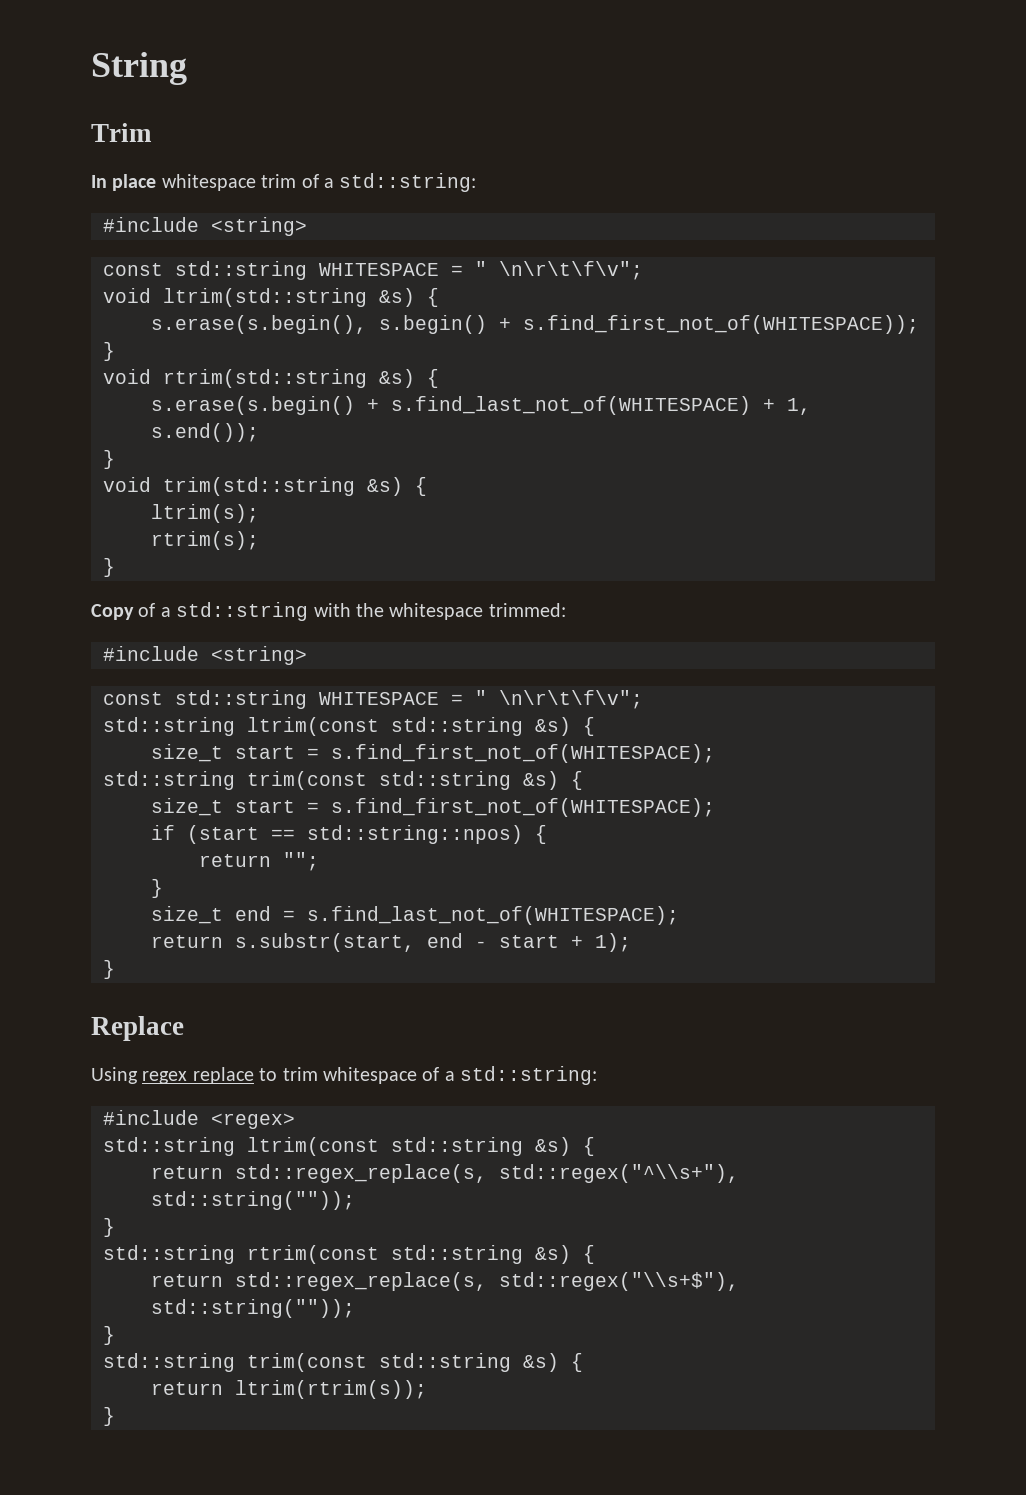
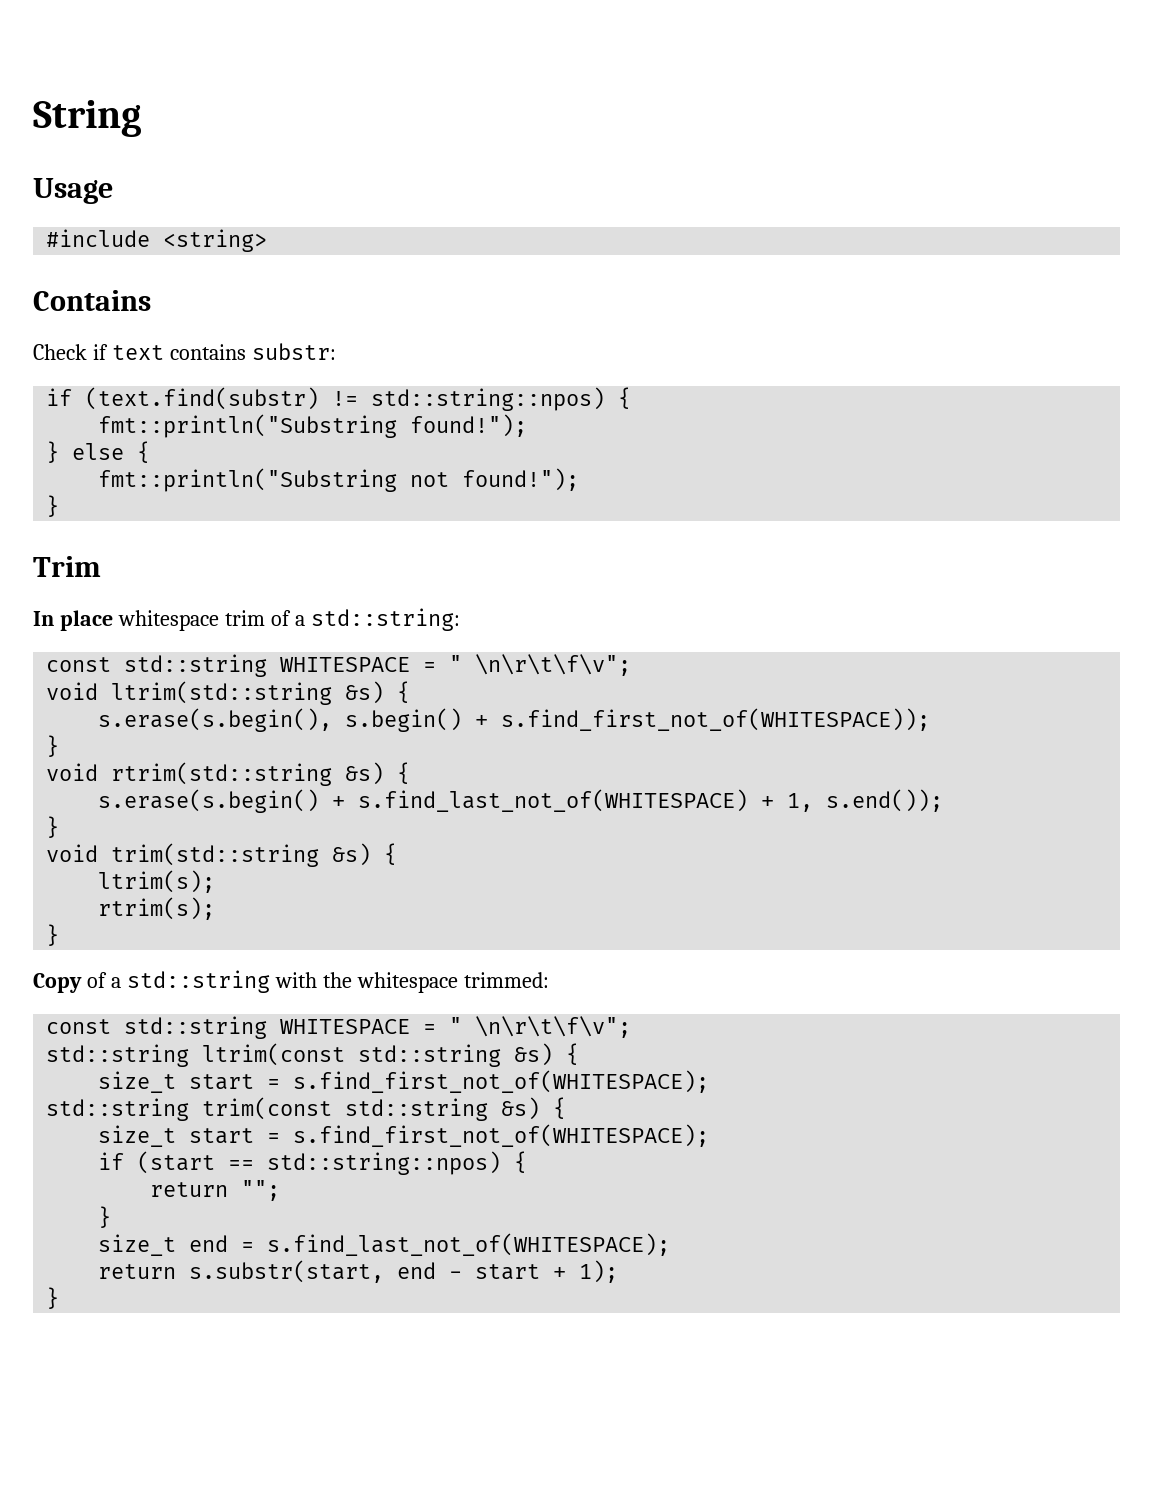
(187, 68) none -> [33,178,113,204] [46,229,268,252] [33,290,151,311] [33,343,336,360] [46,387,632,411] [98,414,528,438] [46,441,151,463] [98,468,580,492] [46,495,60,517] // Usage // #include <string> // Contains // Check if text contains substr: // if (text.find(substr) != std::string::npos) { // fmt::println("Substring found!"); // } else { // fmt::println("Substring not found!"); // }
[103,217,307,236] // #include <string> -> (460, 619) none
[103,646,307,665] // #include <string> -> (549, 980) none
[91,1016,184,1041] [91,1066,598,1085] [103,1110,295,1129] [103,1137,595,1156] [151,1164,739,1183] [151,1191,355,1210] [103,1218,115,1237] [103,1245,595,1264] [151,1272,739,1291] [151,1299,355,1318] [103,1326,115,1345] [103,1353,583,1372] [151,1380,427,1399] [103,1407,115,1426] // Replace // Using regex replace to trim whitespace of a std::string: // #include <regex> // std::string ltrim(const std::string &s) { // return std::regex_replace(s, std::regex("^\\s+"), std::string("")); // } // std::string rtrim(const std::string &s) { // return std::regex_replace(s, std::regex("\\s+$"), std::string("")); // } // std::string trim(const std::string &s) { // return ltrim(rtrim(s)); // } -> (60, 1298) none

